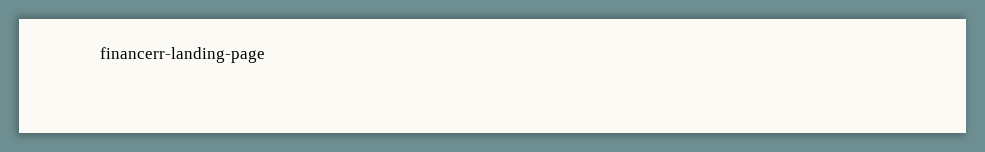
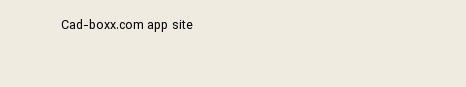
[100,47,265,63] financerr-landing-page -> [61,19,193,32] Cad-boxx.com app site

